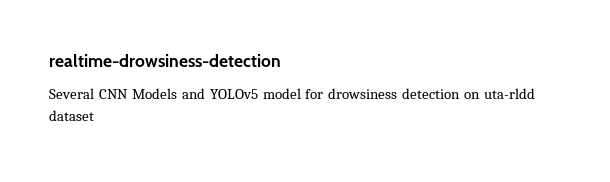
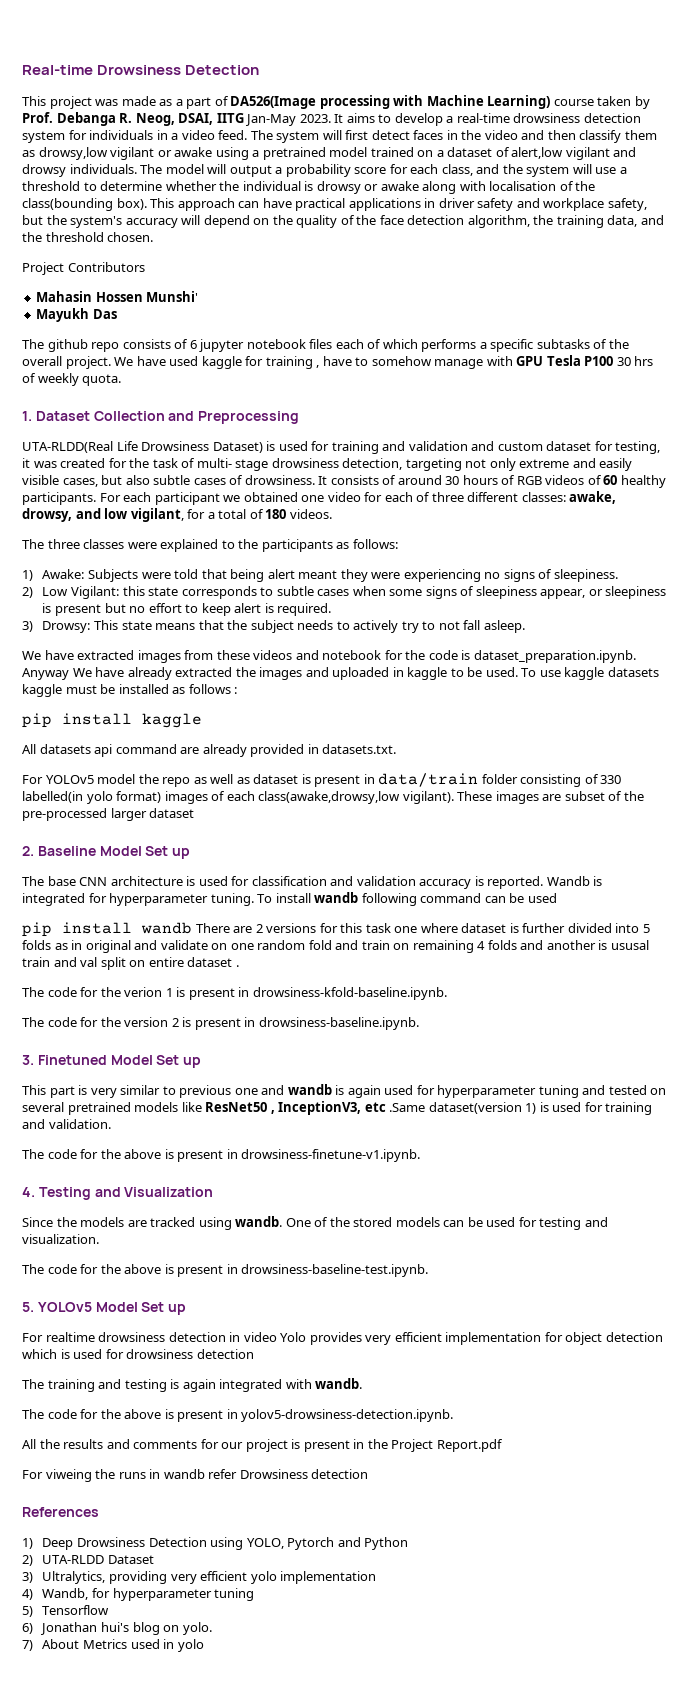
[49,54,281,67] [49,88,535,99] [49,110,94,121] realtime-drowsiness-detection // Several CNN Models and YOLOv5 model for drowsiness detection on uta-rldd dataset -> [22,65,260,75] [22,95,650,109] [22,112,641,126] [22,130,657,143] [22,147,637,160] [22,164,627,177] [22,181,596,194] [22,198,647,211] [22,215,664,228] [22,232,154,242] [22,262,145,275] [36,291,199,302] [36,308,117,322] [22,339,629,352] [22,355,654,369] [22,373,122,386] [22,411,300,424] [22,441,661,454] [22,458,633,471] [22,475,666,488] [22,491,617,505] [22,508,332,522] [22,539,398,552] [22,569,618,582] [22,586,667,599] [42,603,332,616] [22,620,525,633] [22,650,636,663] [22,667,659,680] [22,684,238,697] [22,713,202,728] [22,744,397,757] [22,773,622,787] [22,791,644,804] [22,808,195,821] [22,846,191,859] [22,876,603,889] [22,892,557,906] [22,922,650,937] [22,940,649,953] [22,957,239,970] [22,987,447,1000] [22,1017,419,1030] [22,1055,202,1068] [22,1084,667,1098] [22,1101,653,1115] [22,1119,111,1129] [22,1149,421,1162] [22,1187,214,1200] [22,1216,608,1230] [22,1234,99,1244] [22,1264,429,1277] [22,1302,187,1315] [22,1332,663,1345] [22,1349,254,1359] [22,1378,363,1392] [22,1409,454,1422] [22,1439,503,1452] [22,1469,369,1482] [22,1507,99,1517] [22,1537,409,1550] [22,1555,154,1566] [22,1571,377,1584] [22,1588,255,1601] [22,1605,110,1617] [22,1622,212,1635] [22,1639,204,1652] Real-time Drowsiness Detection // This project was made as a part of DA526(Image processing with Machine Learning) course taken by Prof. Debanga R. Neog, DSAI, IITG Jan-May 2023. It aims to develop a real-time drowsiness detection system for individuals in a video feed. The system will first detect faces in the video and then classify them as drowsy,low vigilant or awake using a pretrained model trained on a dataset of alert,low vigilant and drowsy individuals. The model will output a probability score for each class, and the system will use a threshold to determine whether the individual is drowsy or awake along with localisation of the class(bounding box). This approach can have practical applications in driver safety and workplace safety, but the system's accuracy will depend on the quality of the face detection algorithm, the training data, and the threshold chosen. // Project Contributors // Mahasin Hossen Munshi' // Mayukh Das // The github repo consists of 6 jupyter notebook files each of which performs a specific subtasks of the overall project. We have used kaggle for training , have to somehow manage with GPU Tesla P100 30 hrs of weekly quota. // 1. Dataset Collection and Preprocessing // UTA-RLDD(Real Life Drowsiness Dataset) is used for training and validation and custom dataset for testing, it was created for the task of multi- stage drowsiness detection, targeting not only extreme and easily visible cases, but also subtle cases of drowsiness. It consists of around 30 hours of RGB videos of 60 healthy participants. For each participant we obtained one video for each of three different classes: awake, drowsy, and low vigilant, for a total of 180 videos. // The three classes were explained to the participants as follows: // 1) Awake: Subjects were told that being alert meant they were experiencing no signs of sleepiness. // 2) Low Vigilant: this state corresponds to subtle cases when some signs of sleepiness appear, or sleepiness is present but no effort to keep alert is required. // 3) Drowsy: This state means that the subject needs to actively try to not fall asleep. // We have extracted images from these videos and notebook for the code is dataset_preparation.ipynb. Anyway We have already extracted the images and uploaded in kaggle to be used. To use kaggle datasets kaggle must be installed as follows : // pip install kaggle // All datasets api command are already provided in datasets.txt. // For YOLOv5 model the repo as well as dataset is present in data/train folder consisting of 330 labelled(in yolo format) images of each class(awake,drowsy,low vigilant). These images are subset of the pre-processed larger dataset // 2. Baseline Model Set up // The base CNN architecture is used for classification and validation accuracy is reported. Wandb is integrated for hyperparameter tuning. To install wandb following command can be used // pip install wandb There are 2 versions for this task one where dataset is further divided into 5 folds as in original and validate on one random fold and train on remaining 4 folds and another is ususal train and val split on entire dataset . // The code for the verion 1 is present in drowsiness-kfold-baseline.ipynb. // The code for the version 2 is present in drowsiness-baseline.ipynb. // 3. Finetuned Model Set up // This part is very similar to previous one and wandb is again used for hyperparameter tuning and tested on several pretrained models like ResNet50 , InceptionV3, etc .Same dataset(version 1) is used for training and validation. // The code for the above is present in drowsiness-finetune-v1.ipynb. // 4. Testing and Visualization // Since the models are tracked using wandb. One of the stored models can be used for testing and visualization. // The code for the above is present in drowsiness-baseline-test.ipynb. // 5. YOLOv5 Model Set up // For realtime drowsiness detection in video Yolo provides very efficient implementation for object detection which is used for drowsiness detection // The training and testing is again integrated with wandb. // The code for the above is present in yolov5-drowsiness-detection.ipynb. // All the results and comments for our project is present in the Project Report.pdf // For viweing the runs in wandb refer Drowsiness detection // References // 1) Deep Drowsiness Detection using YOLO, Pytorch and Python // 2) UTA-RLDD Dataset // 3) Ultralytics, providing very efficient yolo implementation // 4) Wandb, for hyperparameter tuning // 5) Tensorflow // 6) Jonathan hui's blog on yolo. // 7) About Metrics used in yolo

